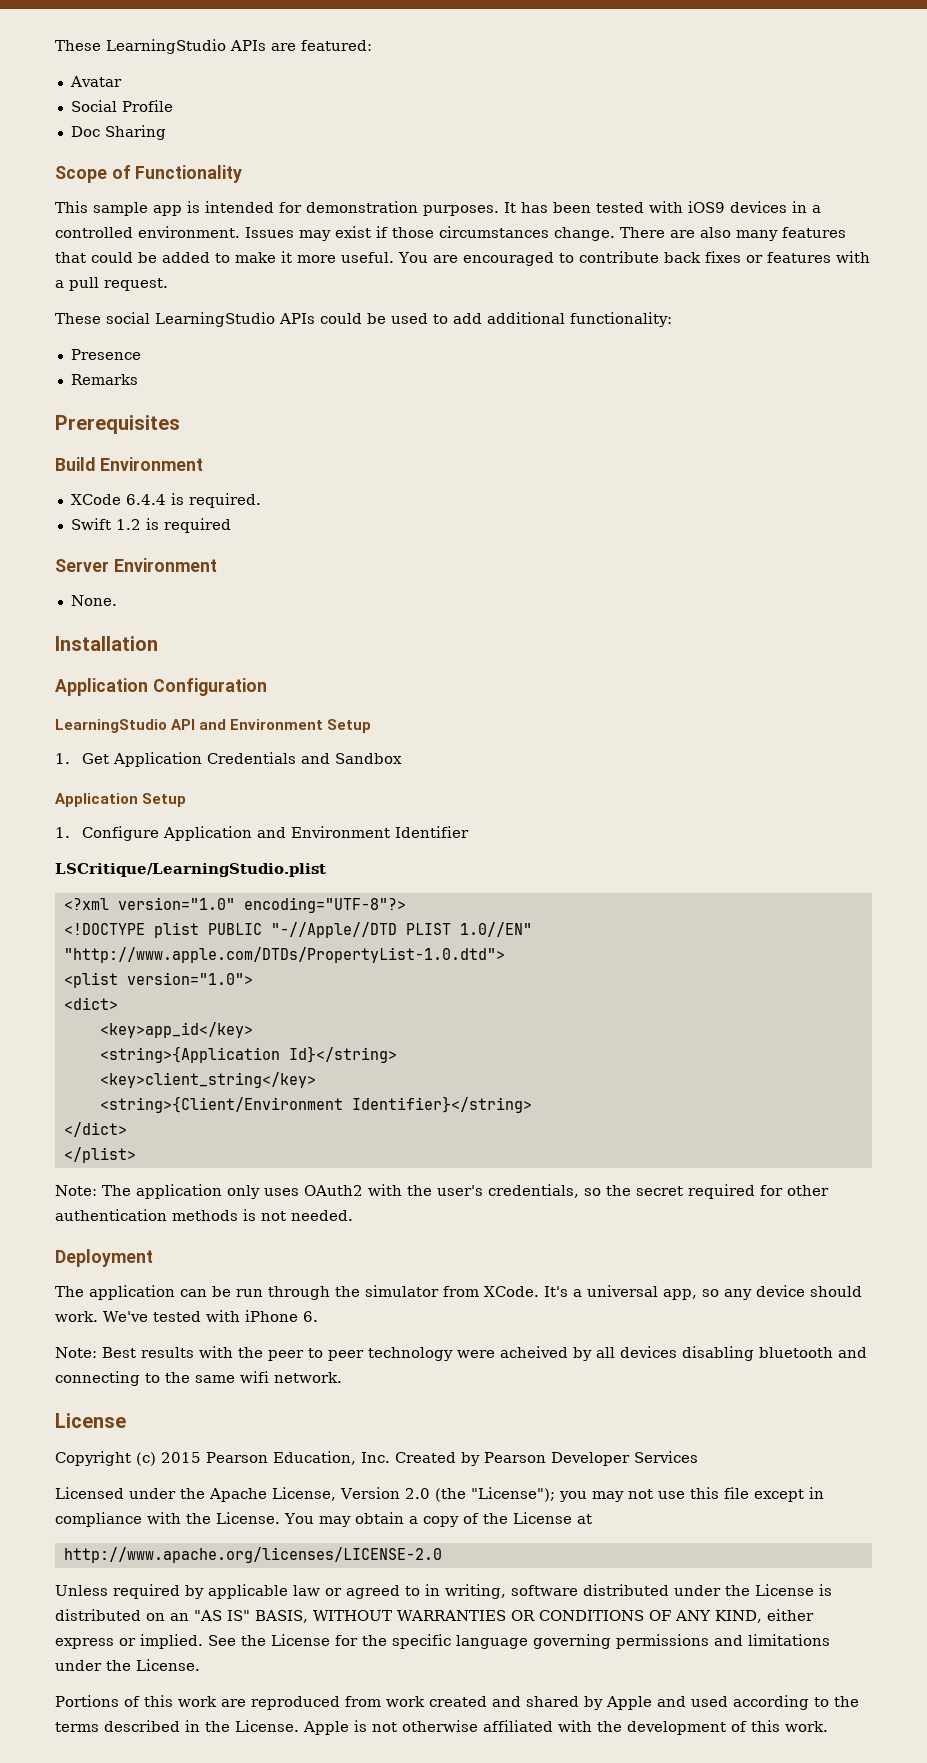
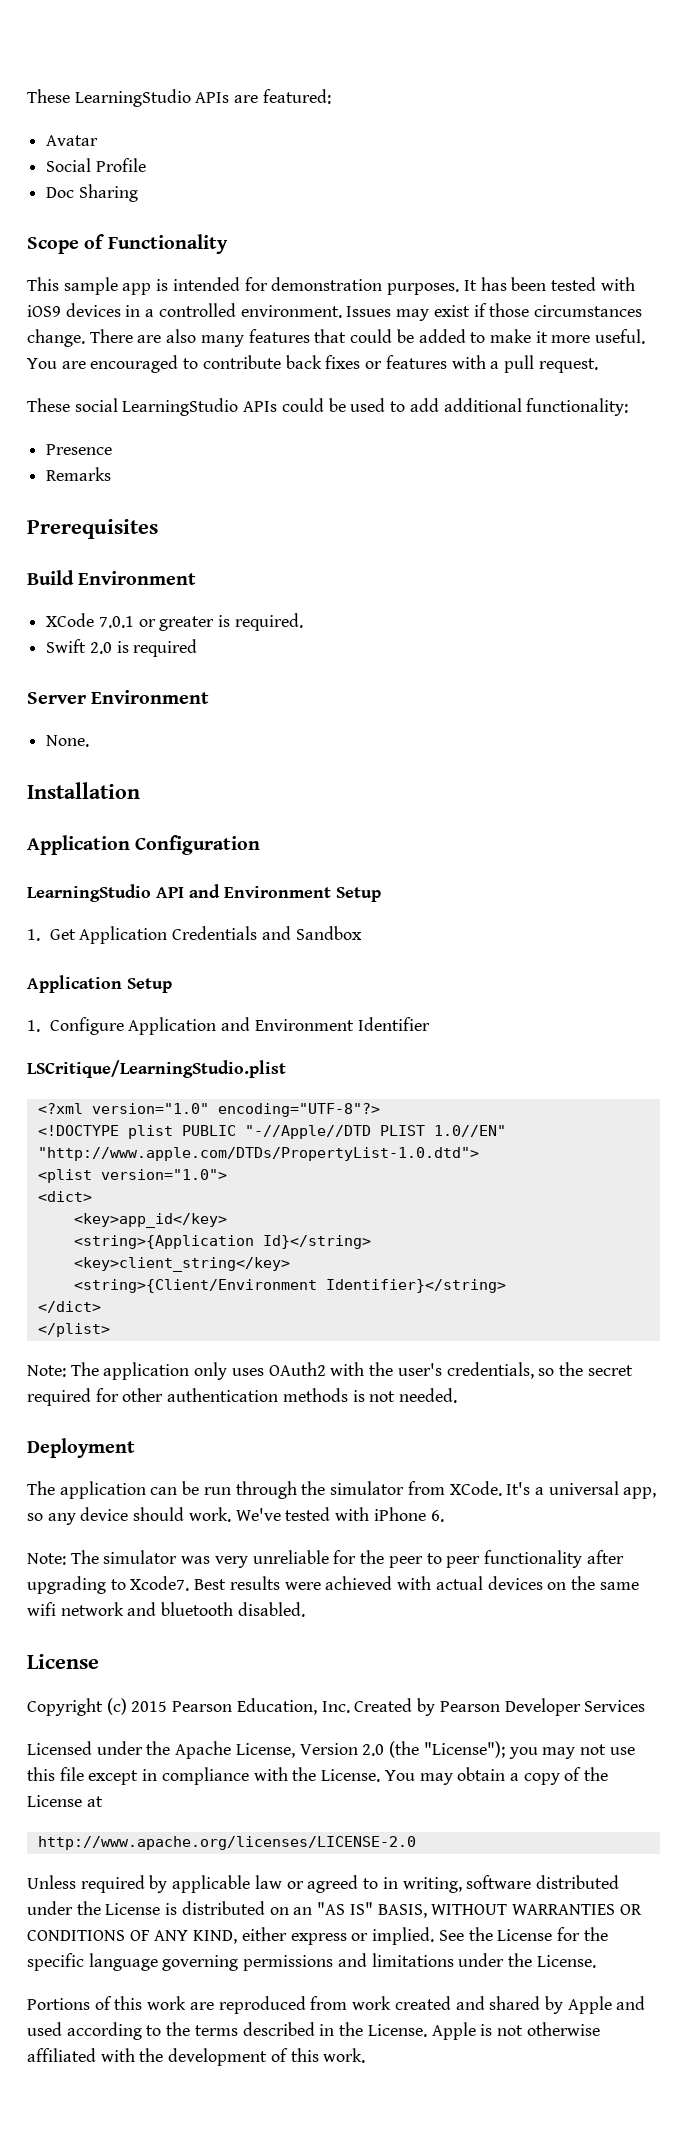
[125,494,166,505] 6.4.4 -> [98,616,215,631] 7.0.1 or greater
[115,519,141,530] 1.2 -> [89,642,112,654] 2.0
[102,1346,867,1361] [55,1371,342,1386] Best results with the peer to peer technology were acheived by all devices disabling bluetooth and connecting to the same wifi network. -> [70,1550,624,1568] [27,1576,639,1594] [27,1602,305,1617] The simulator was very unreliable for the peer to peer functionality after upgrading to Xcode7. Best results were achieved with actual devices on the same wifi network and bluetooth disabled.

